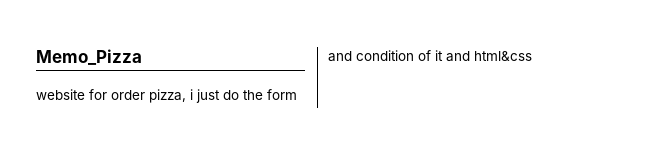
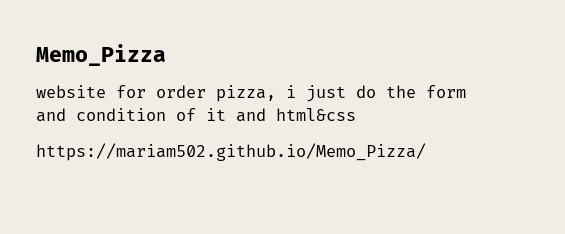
(532, 56) none -> [36,143,426,161] // https://mariam502.github.io/Memo_Pizza/

